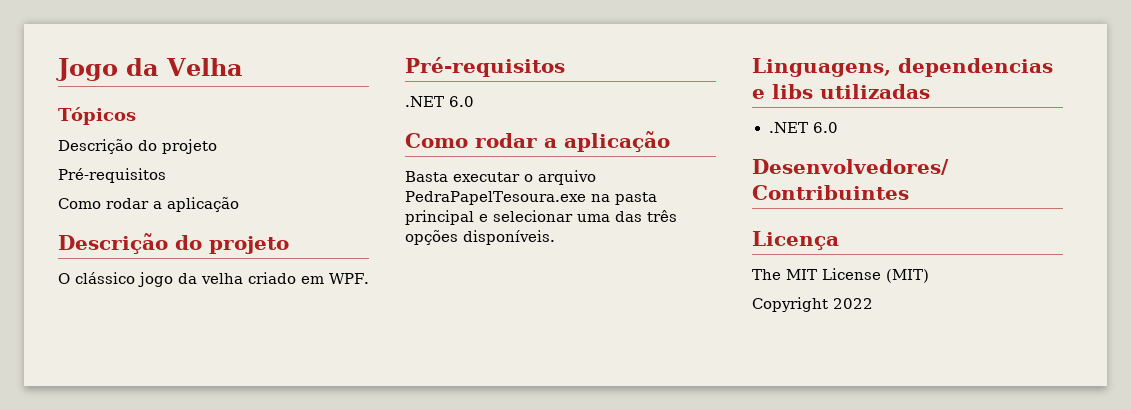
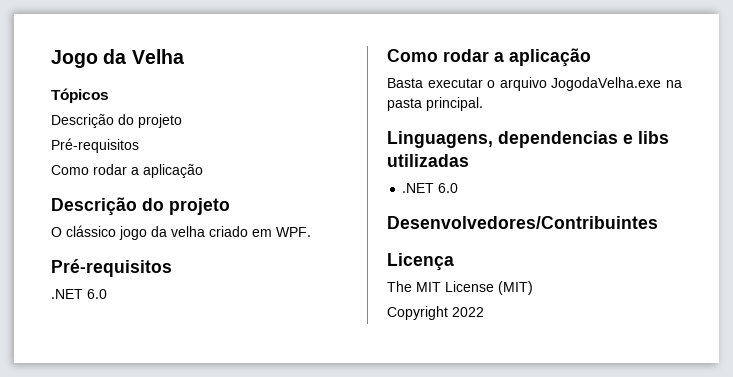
[405,191,586,205] PedraPapelTesoura.exe -> [551,77,662,91] JogodaVelha.exe
[405,210,677,225] [405,230,555,245] principal e selecionar uma das três opções disponíveis. -> [426,97,483,111] principal.

